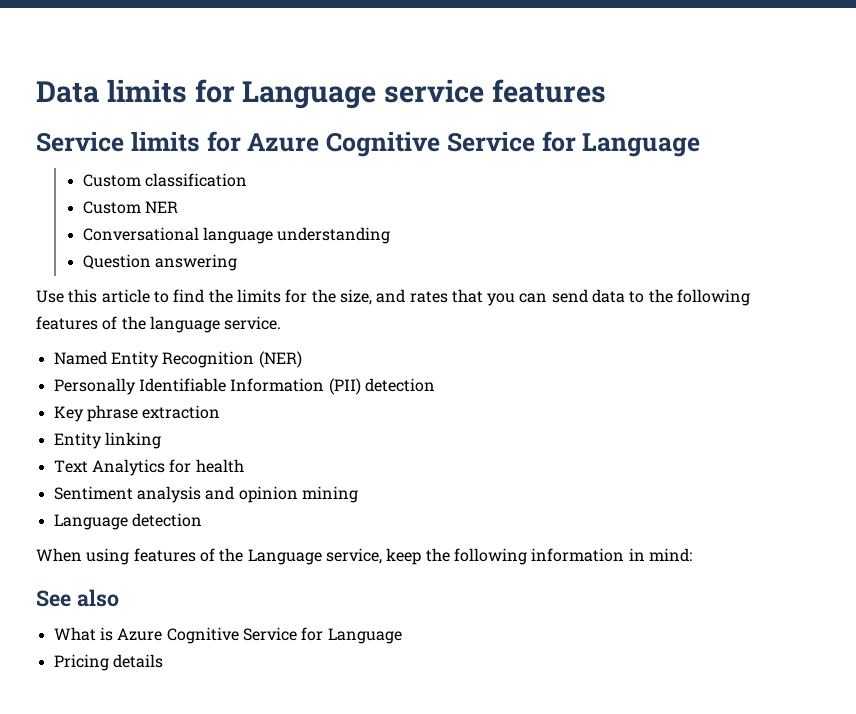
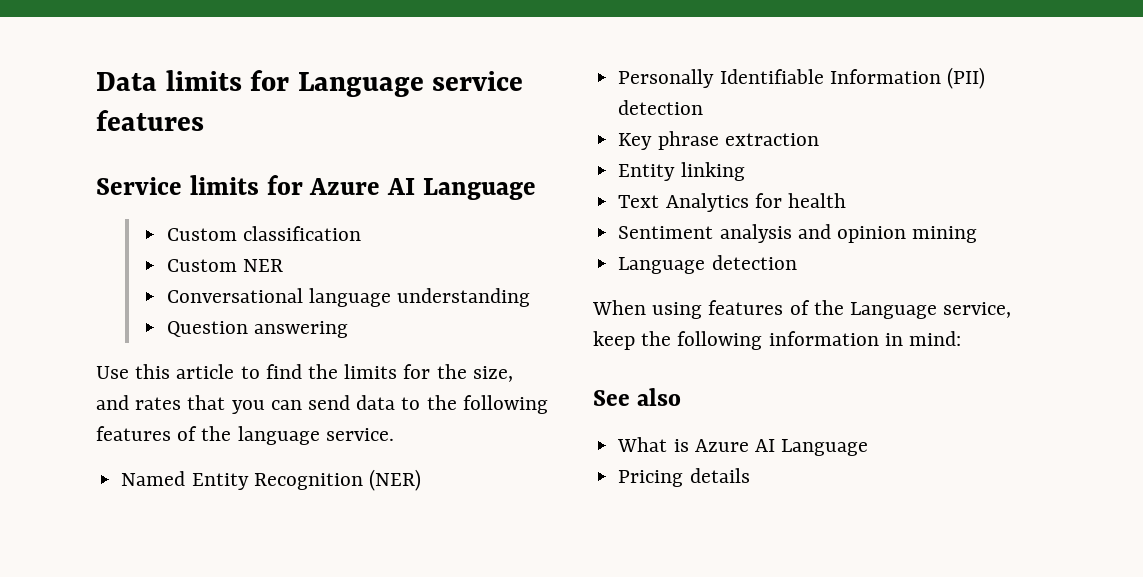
[326,131,576,157] Cognitive Service for -> [387,178,416,195] AI
[166,627,324,644] Cognitive Service for -> [754,439,775,452] AI

